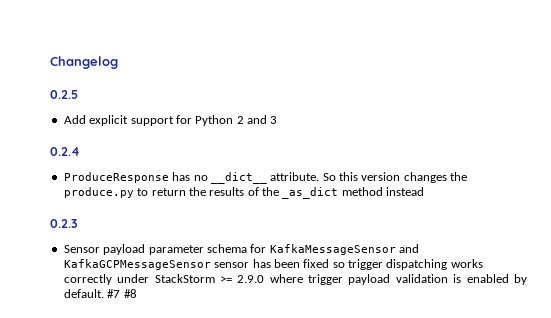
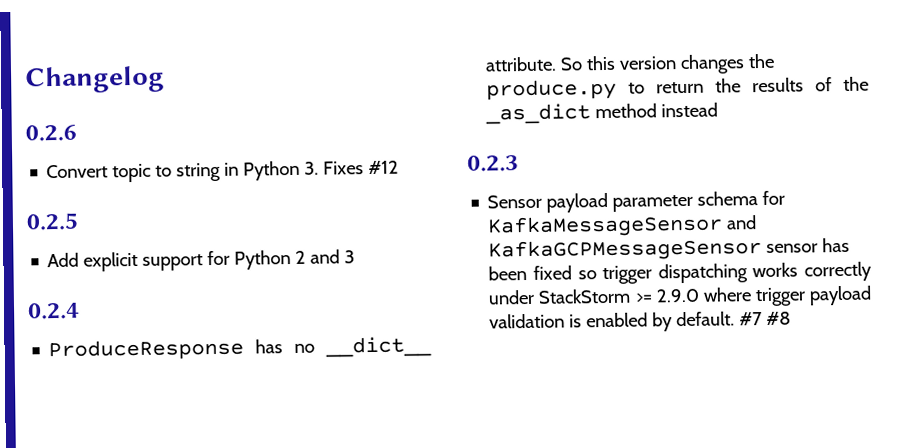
(118, 62) none -> [25,124,77,142] [46,160,400,183] // 0.2.6 // Convert topic to string in Python 3. Fixes #12

